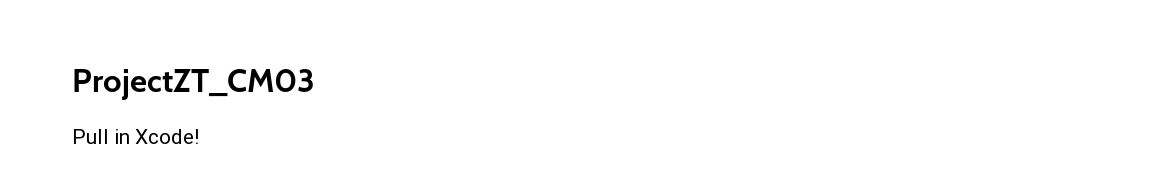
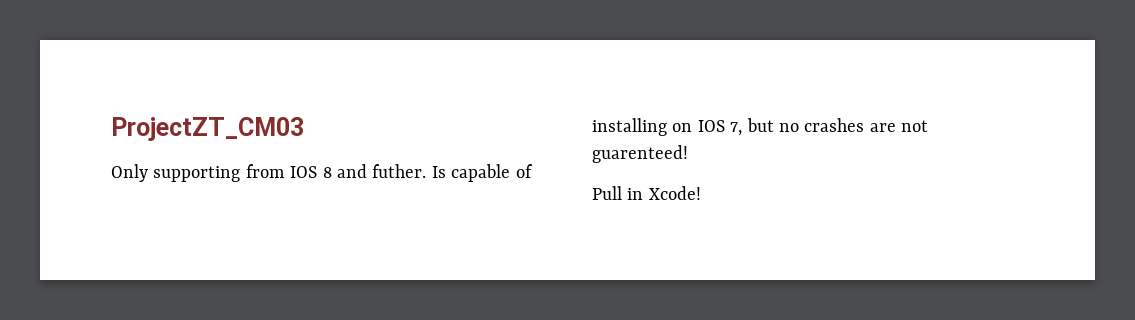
(315, 84) none -> [111,164,533,182] [592,118,929,136] [592,145,688,163] // Only supporting from IOS 8 and futher. Is capable of installing on IOS 7, but no crashes are not guarenteed!

